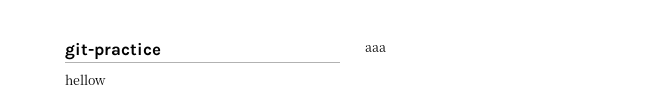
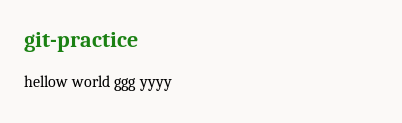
[365,45,386,52] // aaa -> [71,75,172,91] world ggg yyyy

